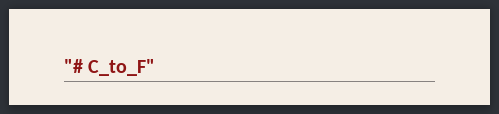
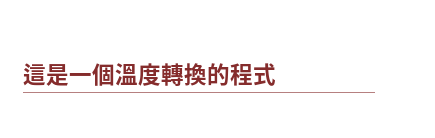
[64,59,156,76] "# C_to_F" -> [23,63,276,86] 這是一個溫度轉換的程式

